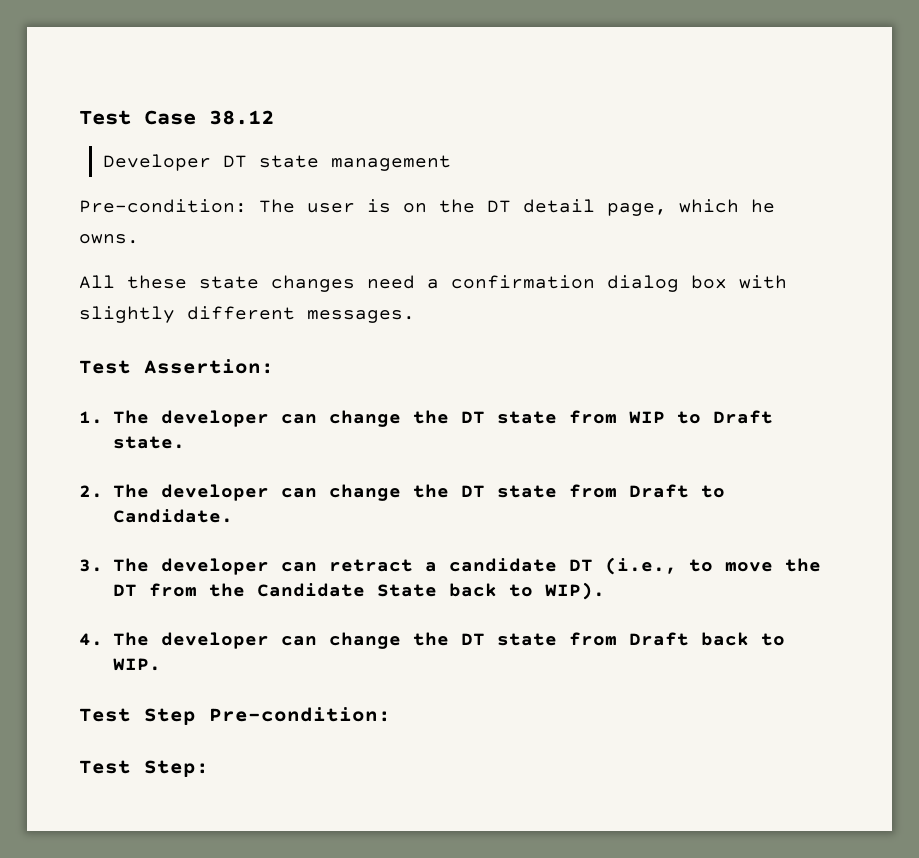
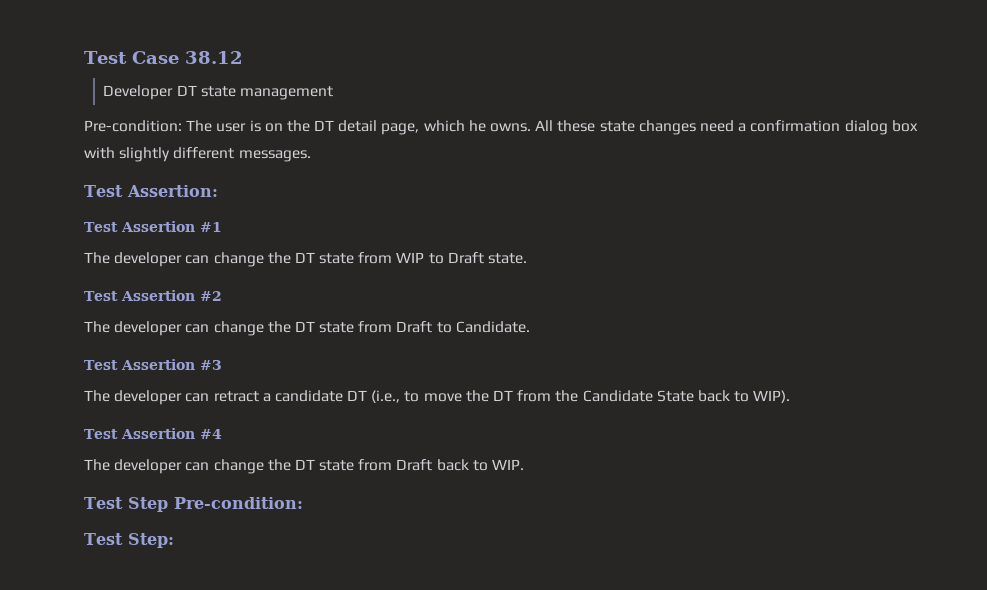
(139, 239) // -> (532, 127) none
[79,411,103,424] 1. -> [84,221,222,232] Test Assertion #1 //
[79,485,103,498] 2. -> [84,290,222,301] Test Assertion #2 //
[79,559,103,572] 3. -> [84,359,222,370] Test Assertion #3 //
[79,633,103,646] 4. -> [84,428,222,439] Test Assertion #4 //

